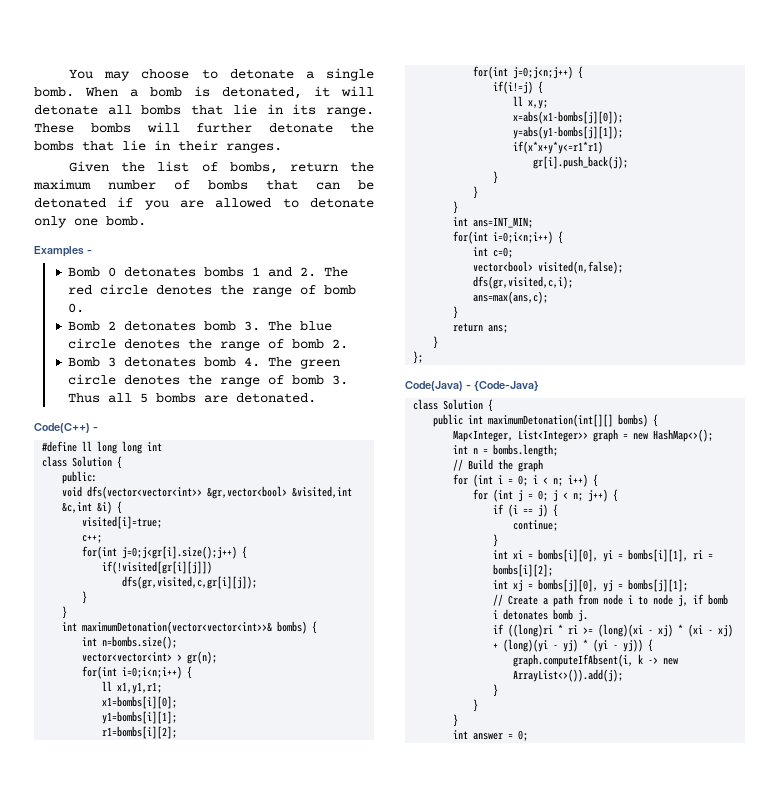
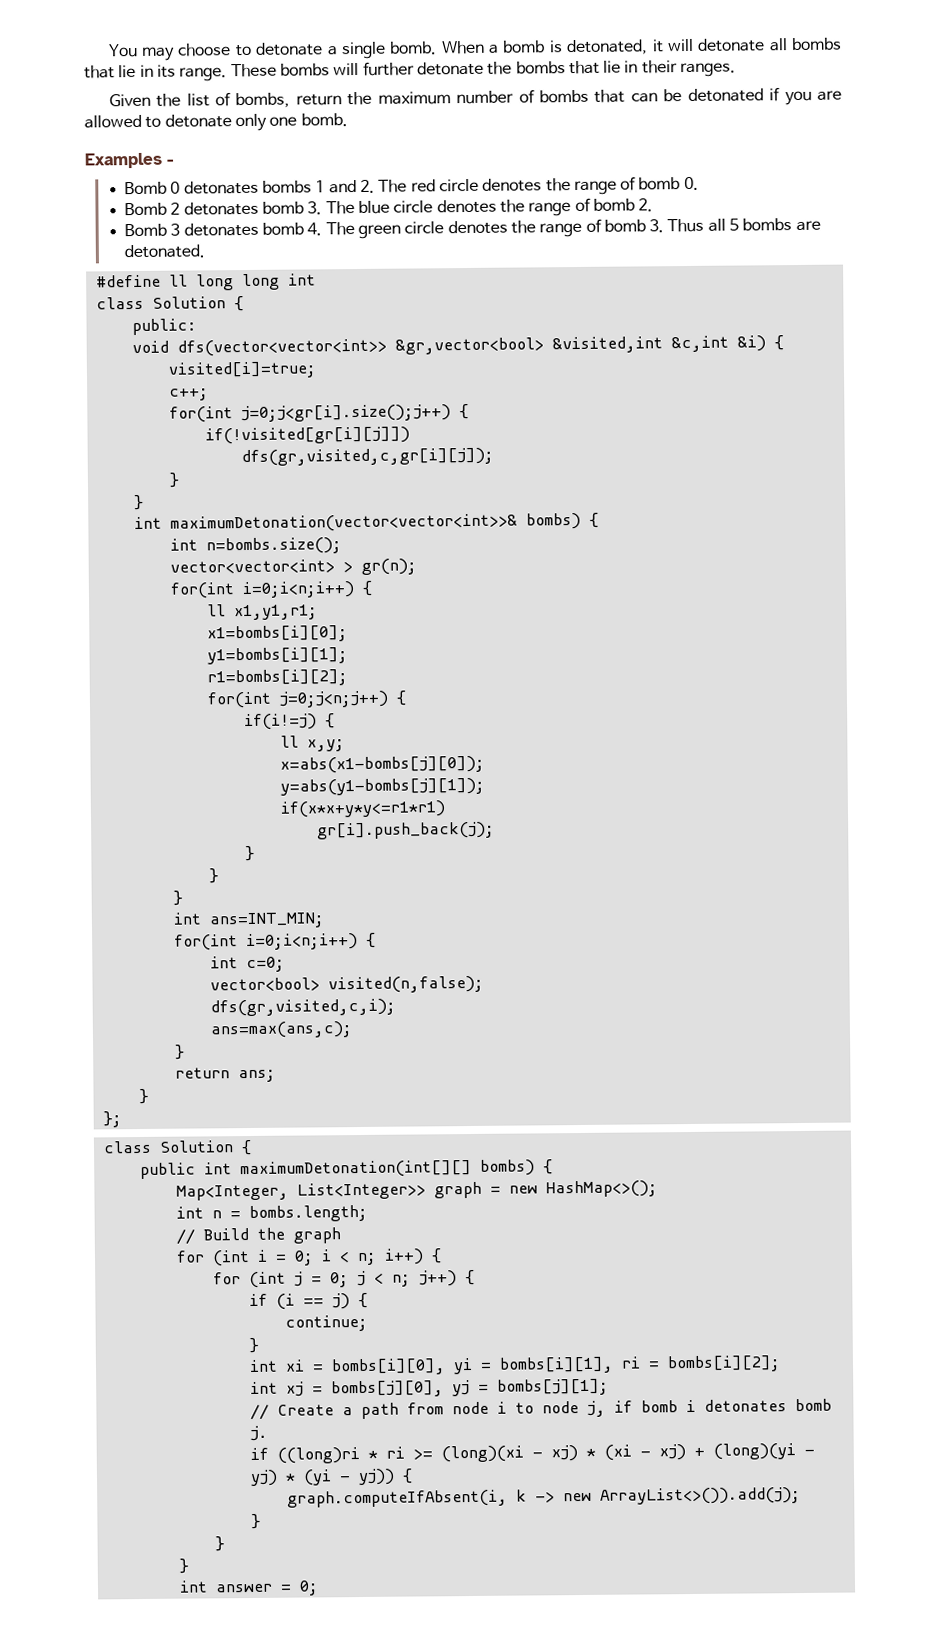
[34,423,98,433] // Code(C++) - -> (206, 251) none
[405,380,539,391] // Code(Java) - {Code-Java} -> (122, 1119) none

